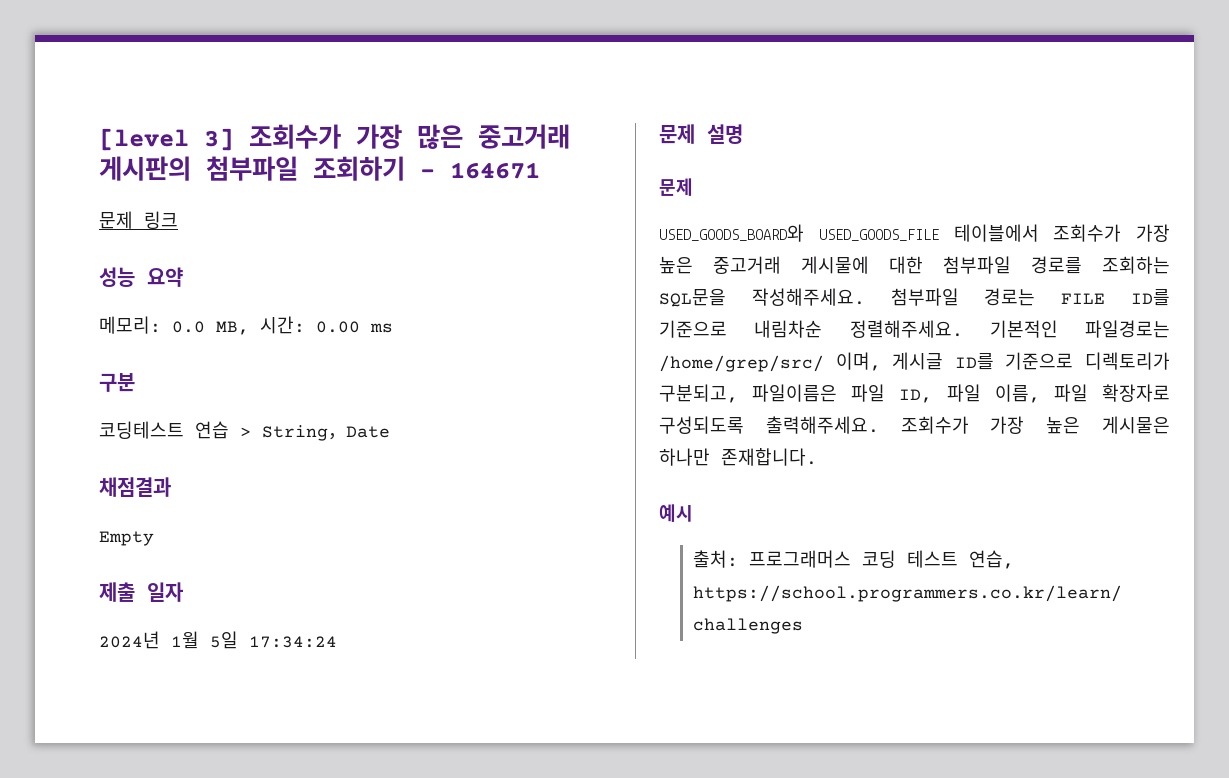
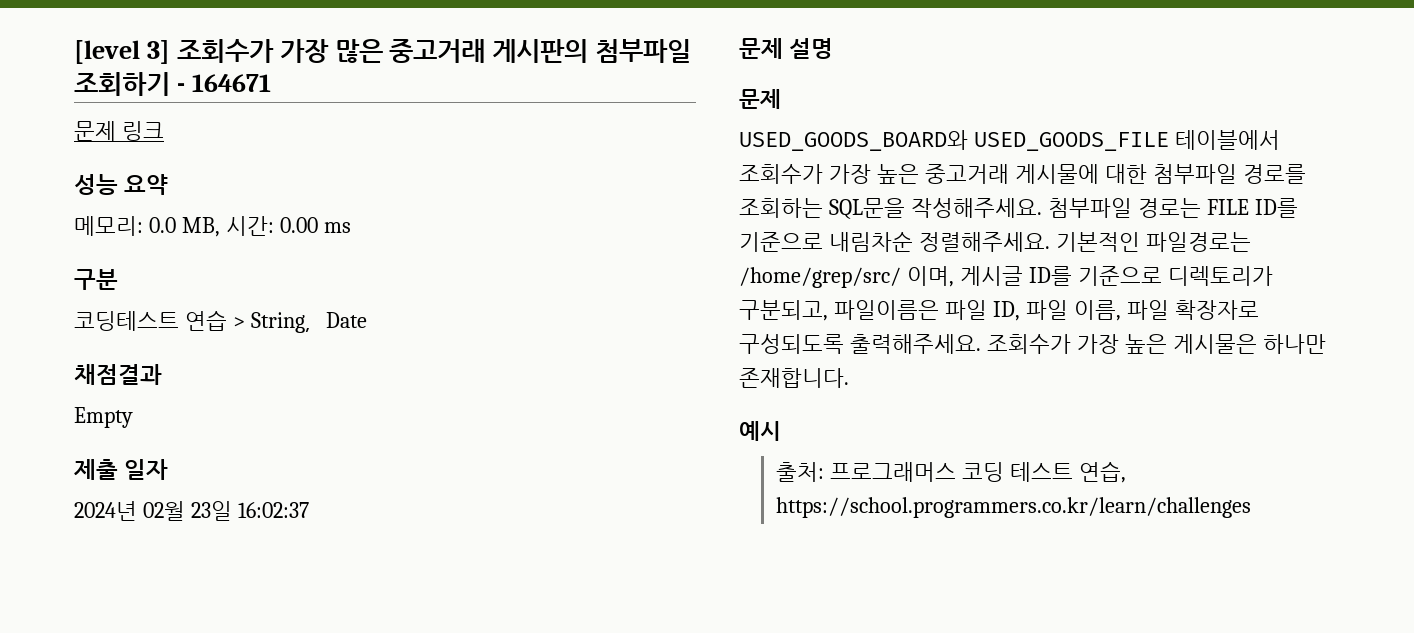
[171,631,337,649] 1월 5일 17:34:24 -> [142,501,309,521] 02월 23일 16:02:37

